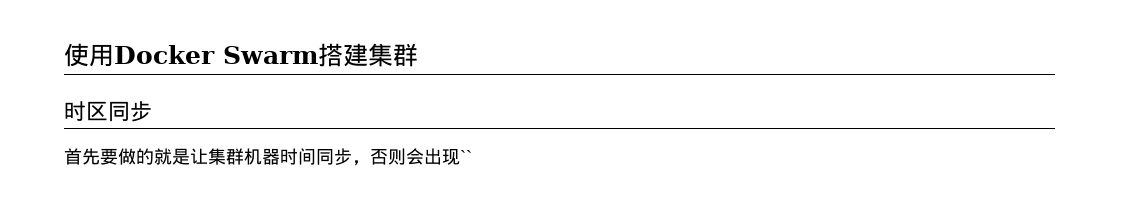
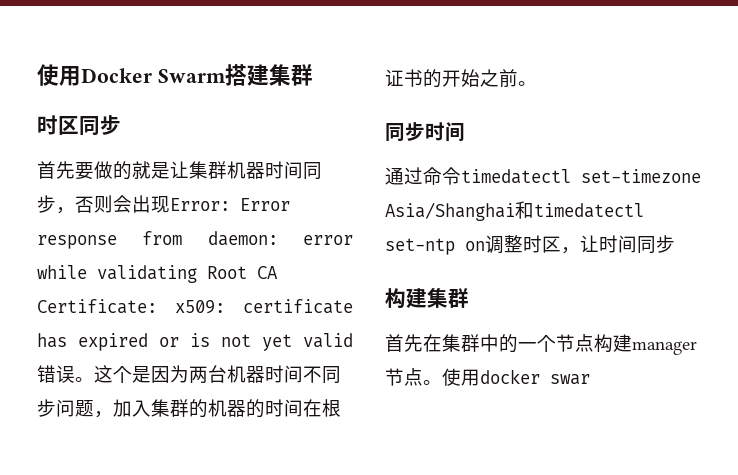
[460,150,472,163] `` -> [170,198,290,211] [37,231,353,249] [37,265,278,283] [37,299,353,314] [37,333,353,351] [37,365,341,384] [37,399,341,418] [385,69,537,88] [385,122,465,142] [385,167,701,185] [385,201,644,221] [385,235,675,255] [385,288,469,309] [385,334,697,355] [385,368,590,386] Error: Error response from daemon: error while validating Root CA Certificate: x509: certificate has expired or is not yet valid错误。这个是因为两台机器时间不同步问题，加入集群的机器的时间在根证书的开始之前。 // 同步时间 // 通过命令timedatectl set-timezone Asia/Shanghai和timedatectl set-ntp on调整时区，让时间同步 // 构建集群 // 首先在集群中的一个节点构建manager节点。使用docker swar

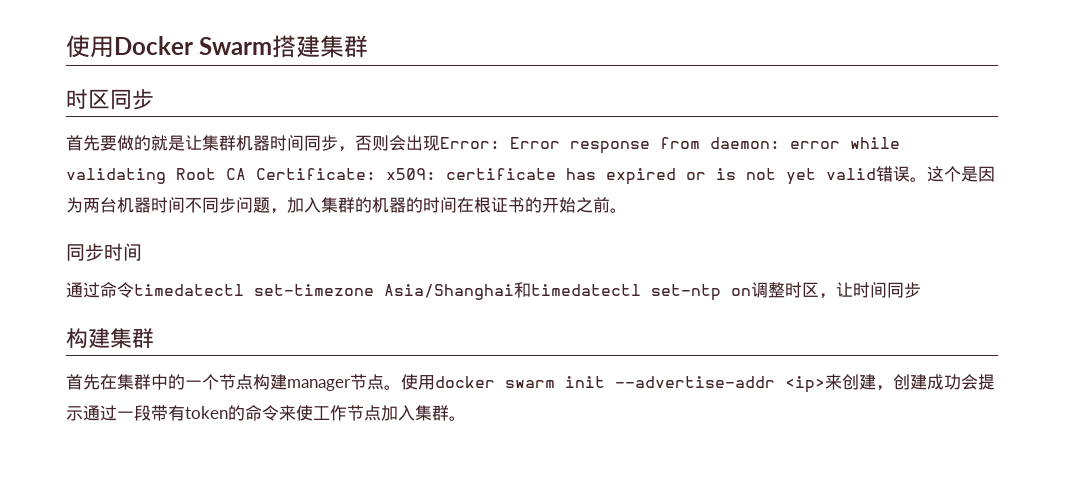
[550,374,590,385] swar -> [505,374,995,393] [66,405,466,421] swarm init --advertise-addr <ip>来创建，创建成功会提示通过一段带有token的命令来使工作节点加入集群。

